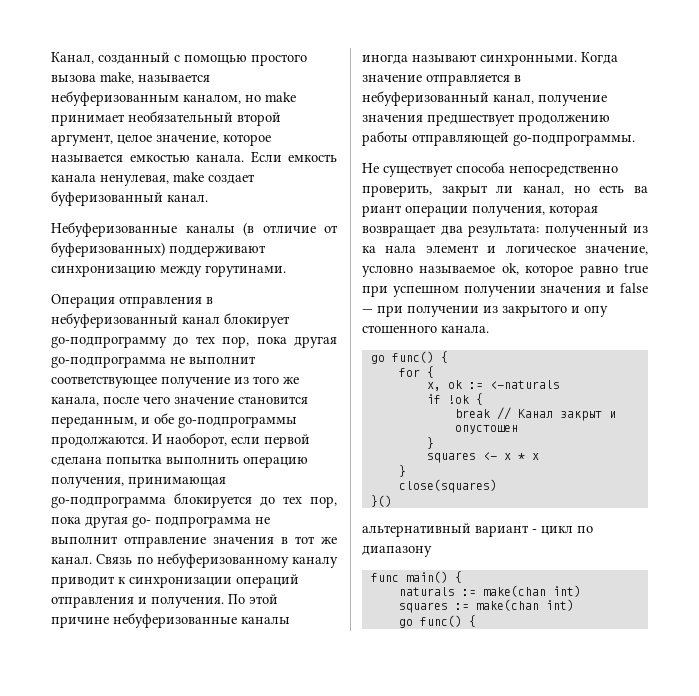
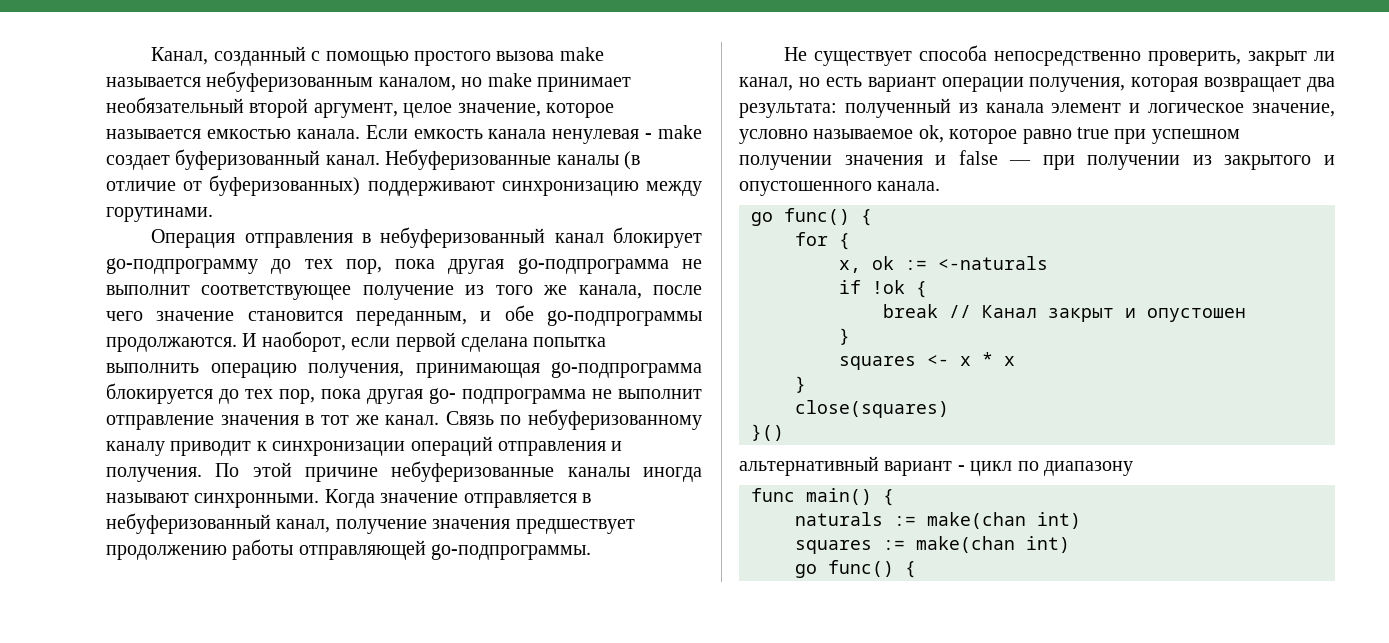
[100,72,134,84] make, -> [559,47,604,61] make
[100,175,169,186] ненулевая, -> [552,129,653,144] ненулевая -
(208, 198) // -> (380, 160) none
[634,186,648,193] [362,205,402,217] ва риант -> [867,77,936,92] вариант
[362,246,417,253] ка нала -> [985,103,1044,113] канала
[584,306,608,317] [362,325,437,334] опу стошенного -> [739,181,872,196] опустошенного

